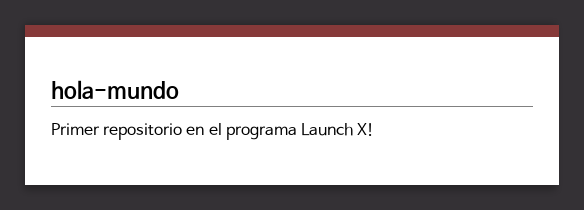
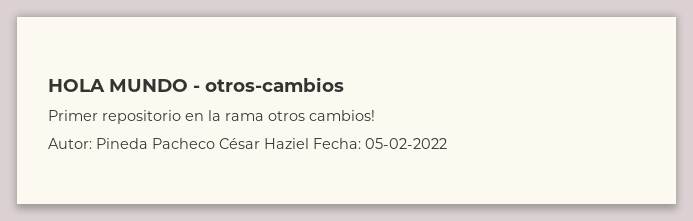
[51,80,179,99] hola-mundo -> [48,77,344,92] HOLA MUNDO - otros-cambios
[208,123,375,140] el programa Launch X! -> [208,110,375,121] [48,138,447,149] la rama otros cambios! // Autor: Pineda Pacheco César Haziel Fecha: 05-02-2022

